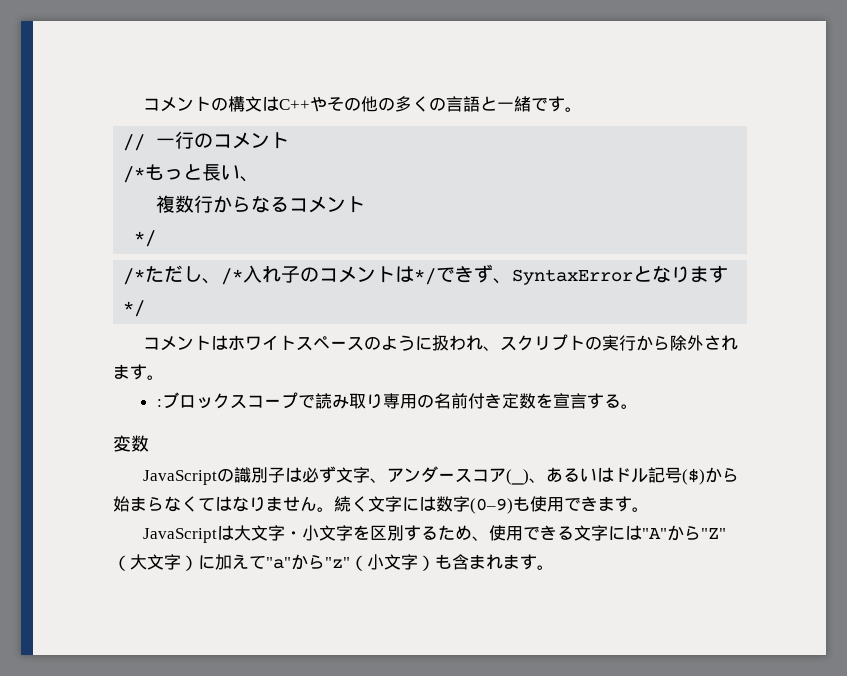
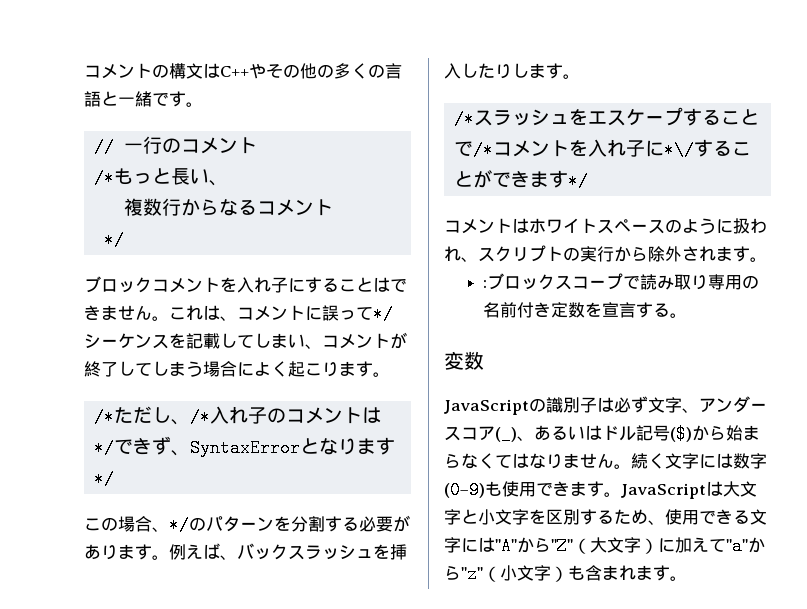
(157, 238) none -> [84,276,407,293] [84,305,393,323] [84,332,407,349] [84,361,390,377] // ブロックコメントを入れ子にすることはできません。これは、コメントに誤って*/シーケンスを記載してしまい、コメントが終了してしまう場合によく起こります。
(146, 308) none -> [84,515,410,534] [84,543,407,560] [444,63,580,79] [454,107,760,128] [454,139,752,159] [454,170,589,190] // この場合、*/のパターンを分割する必要があります。例えば、バックスラッシュを挿入したりします。 // /*スラッシュをエスケープすることで/*コメントを入れ子に*\/することができます*/
(649, 509) // -> (621, 494) none
[285,531,303,539] ・ -> [461,509,478,524] と

